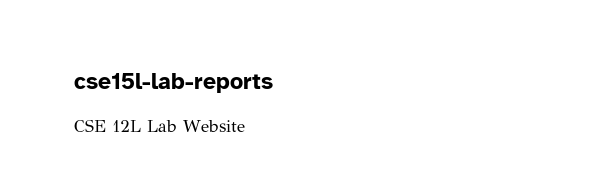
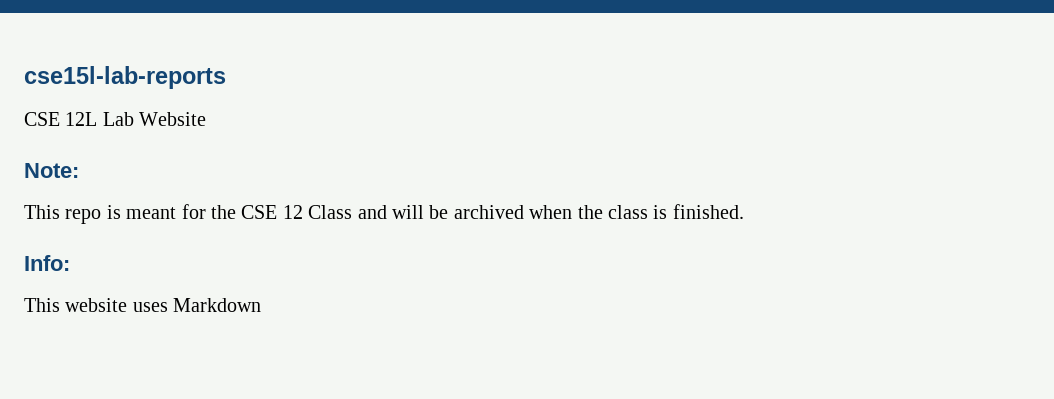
(245, 126) none -> [24,163,79,178] [24,204,744,224] [24,255,70,271] [24,298,262,312] // Note: // This repo is meant for the CSE 12 Class and will be archived when the class is finished. // Info: // This website uses Markdown

